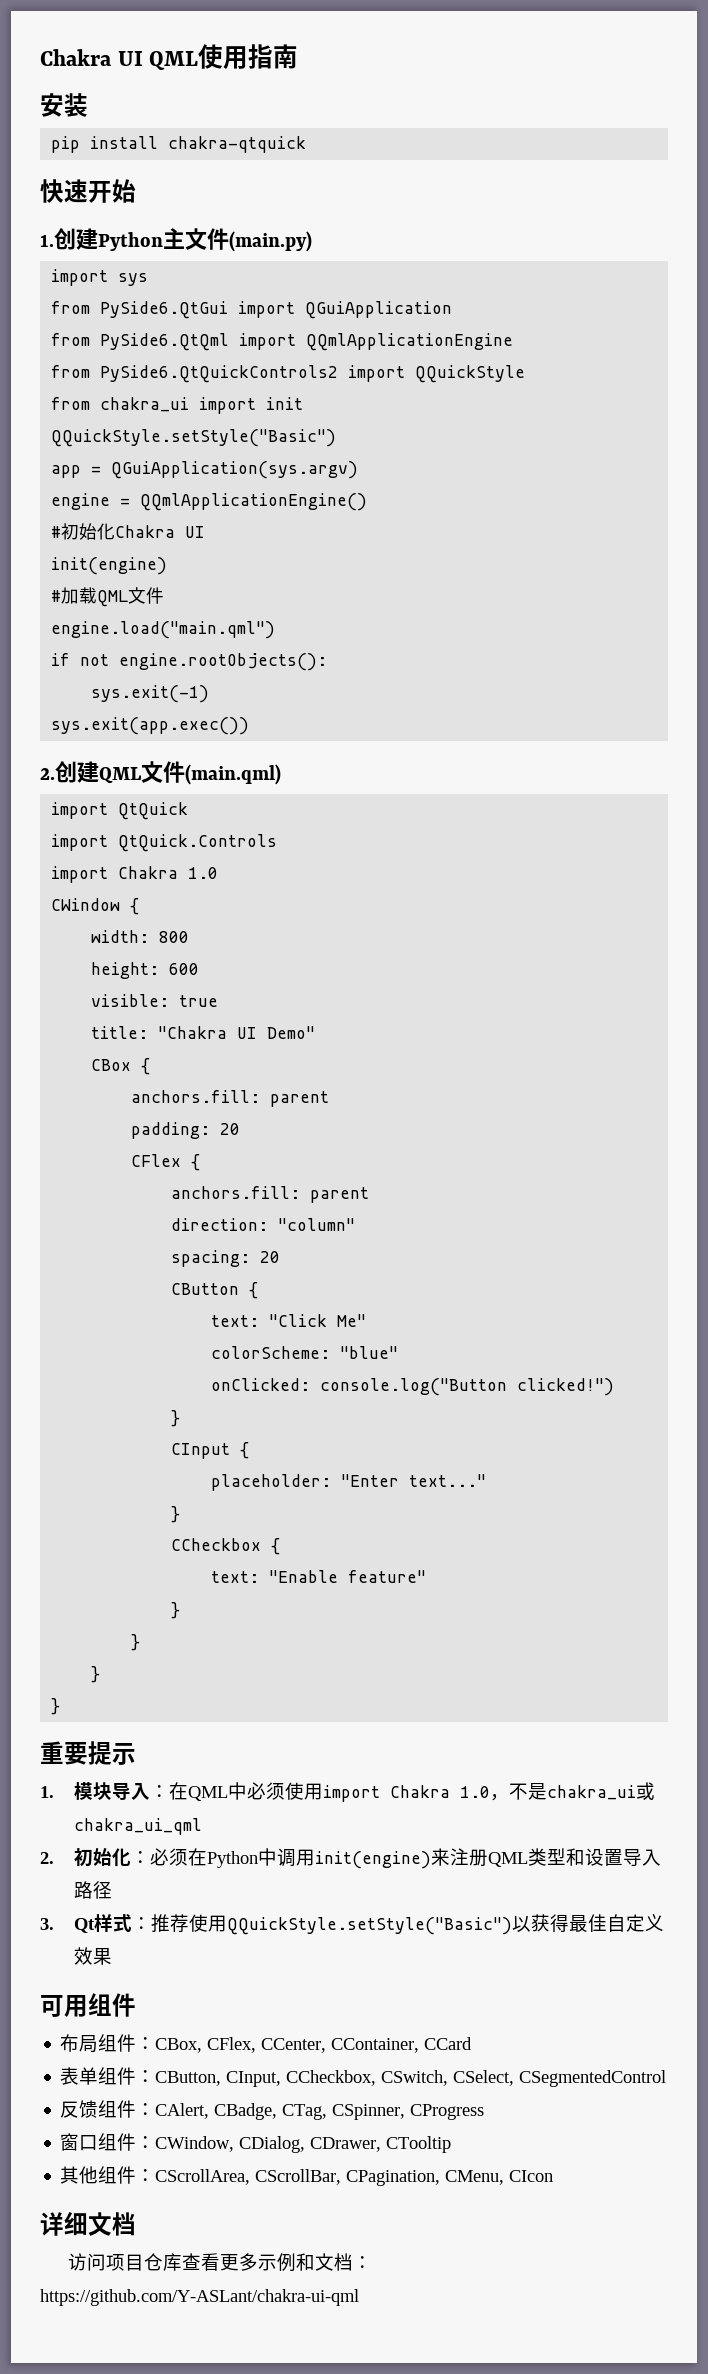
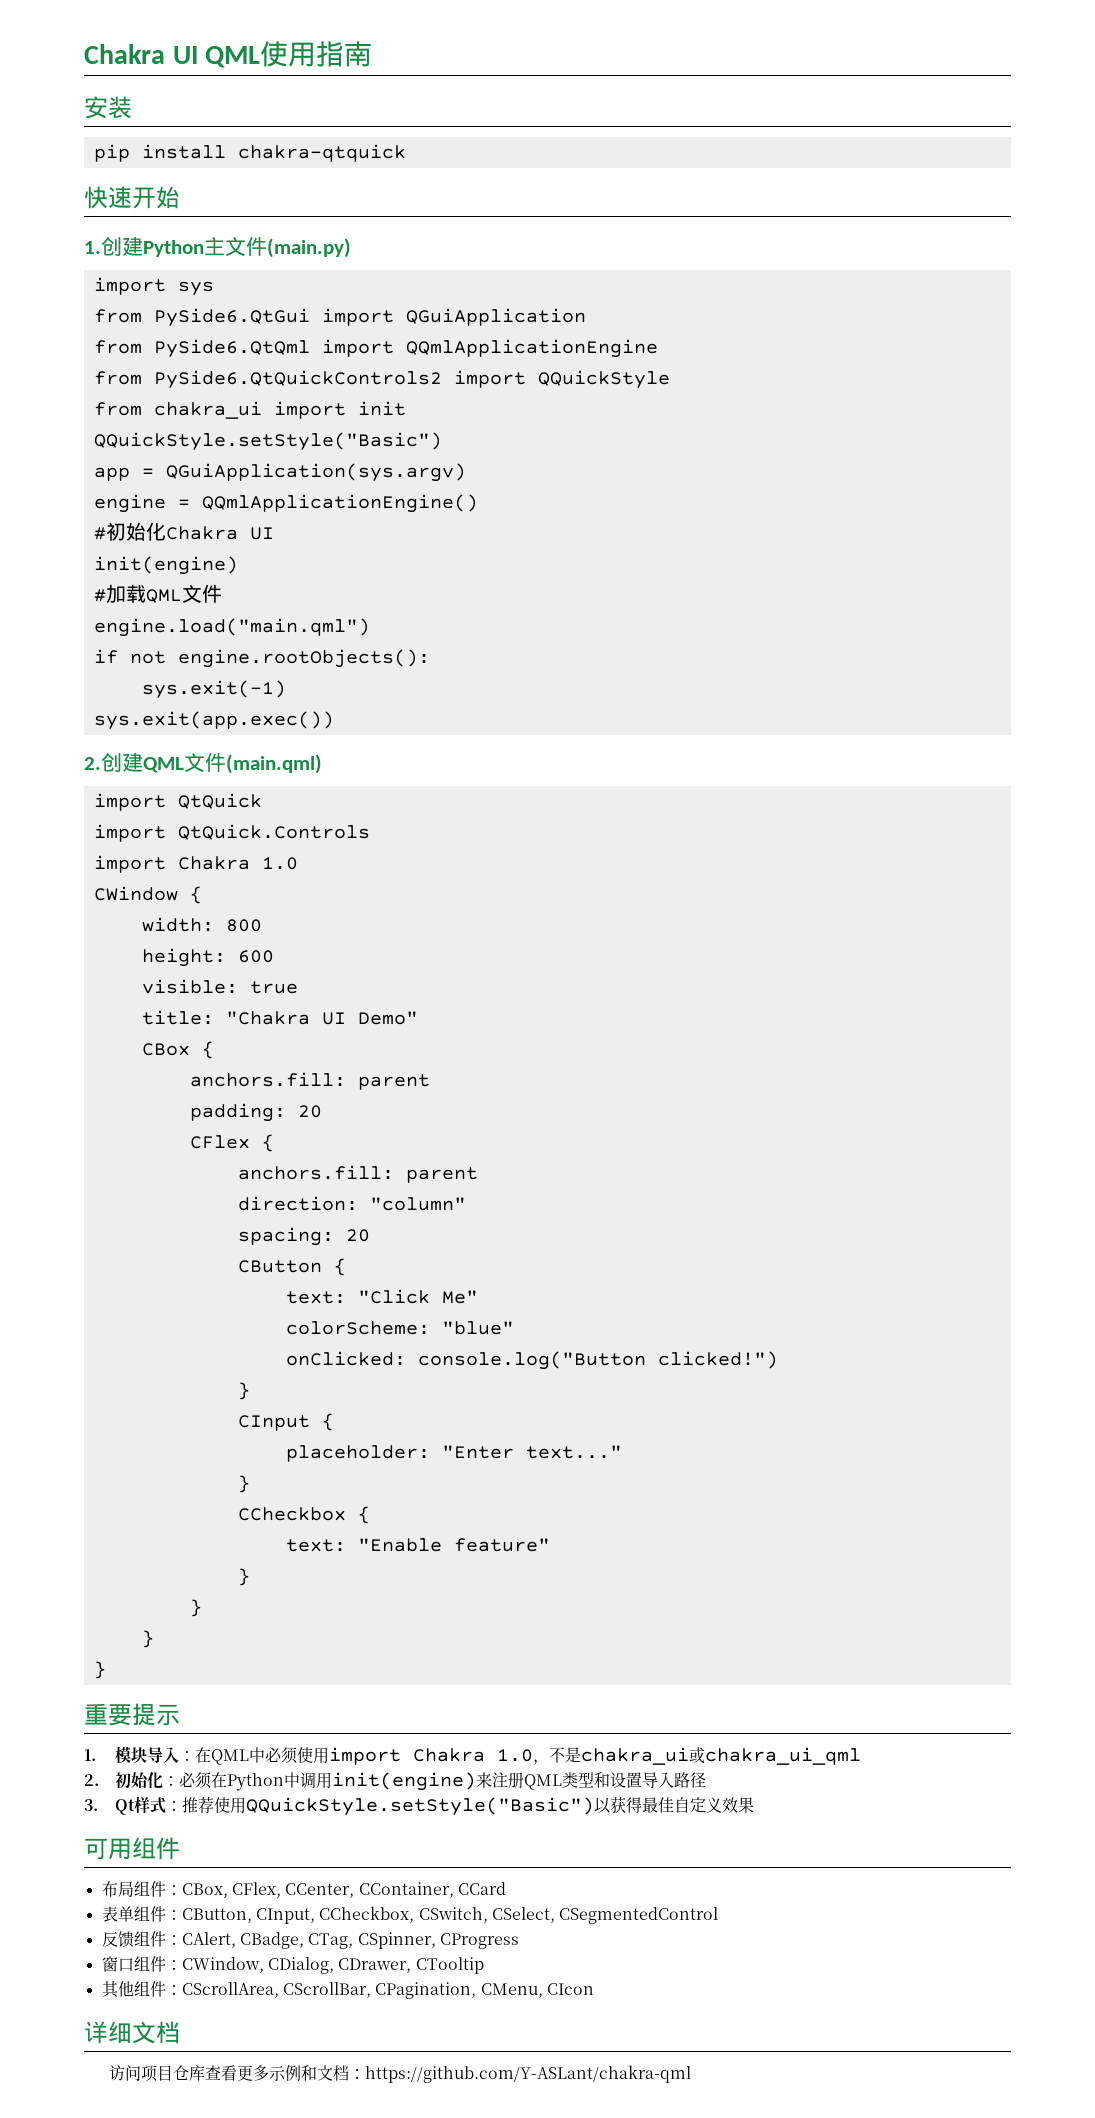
[40,2289,359,2306] https://github.com/Y-ASLant/chakra-ui-qml -> [364,2065,691,2083] https://github.com/Y-ASLant/chakra-qml

